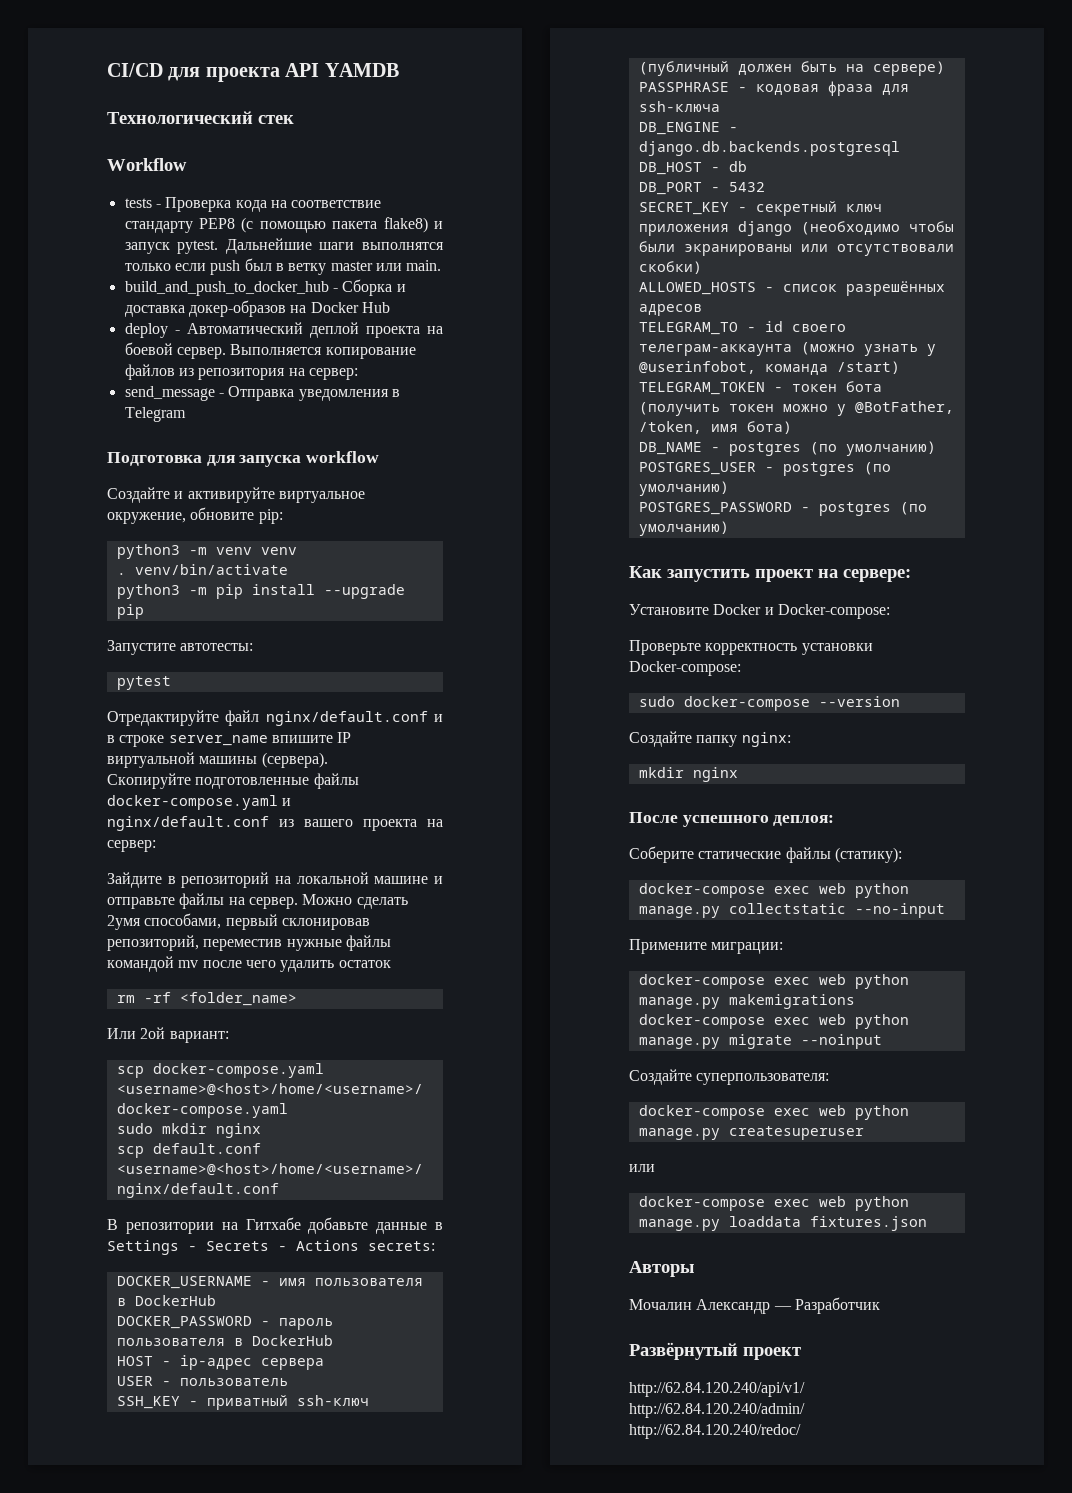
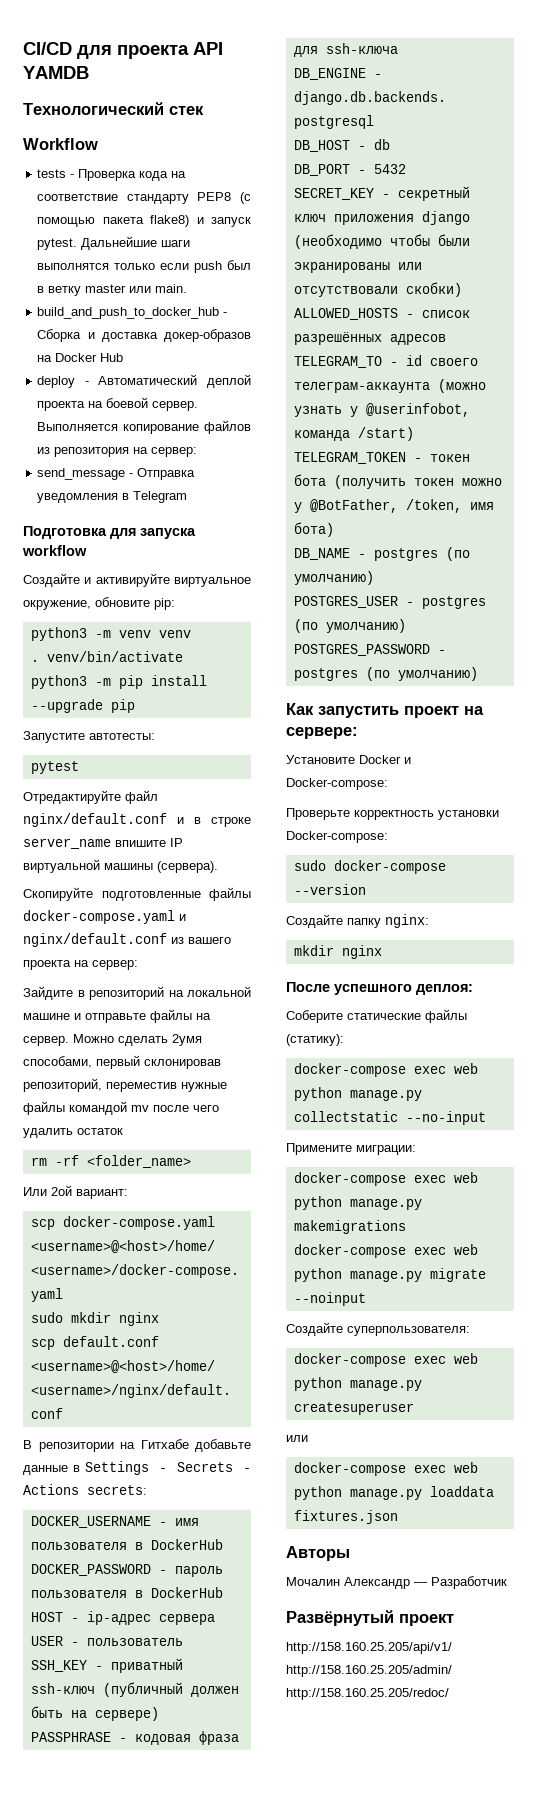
[629,1382,805,1397] [629,1403,805,1418] [629,1424,801,1439] http://62.84.120.240/api/v1/ http://62.84.120.240/admin/ http://62.84.120.240/redoc/ -> [286,1642,452,1654] [286,1665,452,1677] [286,1688,449,1700] http://158.160.25.205/api/v1/ http://158.160.25.205/admin/ http://158.160.25.205/redoc/

